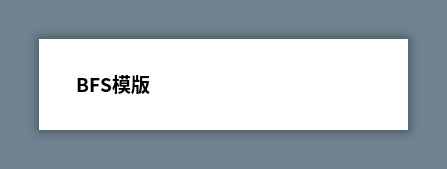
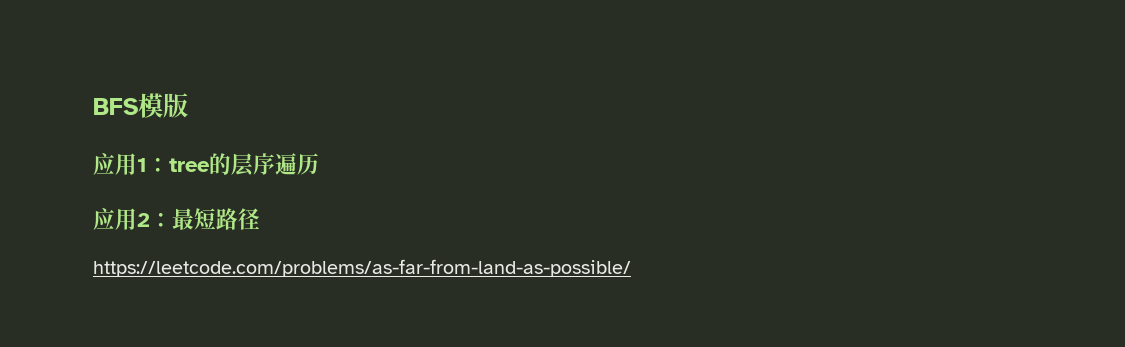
(150, 85) none -> [93,153,319,176] [93,208,260,230] [93,259,631,277] // 应用1：tree的层序遍历 // 应用2：最短路径 // https://leetcode.com/problems/as-far-from-land-as-possible/

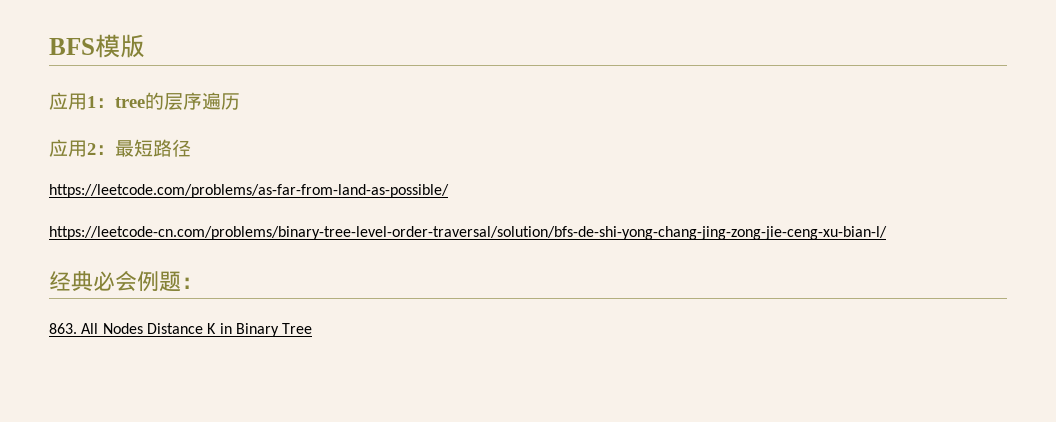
(631, 268) none -> [49,226,887,240] [49,271,203,292] [49,323,313,337] // https://leetcode-cn.com/problems/binary-tree-level-order-traversal/solution/bfs-de-shi-yong-chang-jing-zong-jie-ceng-xu-bian-l/ // 经典必会例题： // 863. All Nodes Distance K in Binary Tree

